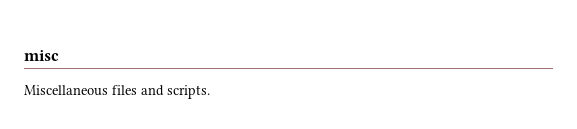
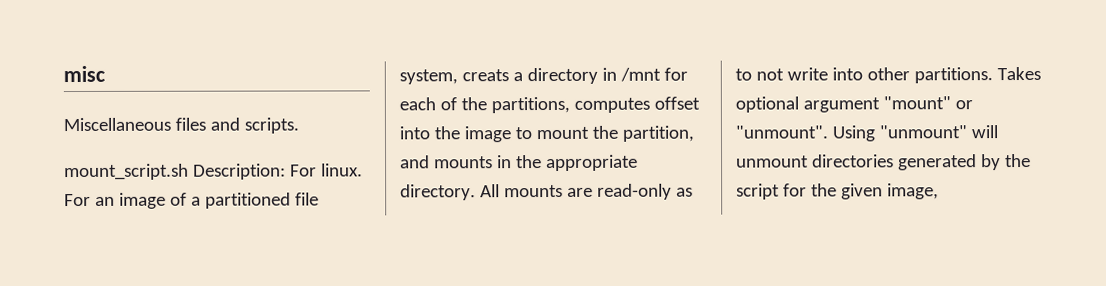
(210, 92) none -> [64,163,363,181] [64,192,319,209] [399,67,688,85] [399,96,700,114] [399,125,694,143] [400,154,638,172] [400,183,693,201] [735,66,1041,84] [735,96,973,113] [735,125,998,142] [736,154,1031,171] [736,183,939,200] // mount_script.sh Description: For linux. For an image of a partitioned file system, creats a directory in /mnt for each of the partitions, computes offset into the image to mount the partition, and mounts in the appropriate directory. All mounts are read-only as to not write into other partitions. Takes optional argument "mount" or "unmount". Using "unmount" will unmount directories generated by the script for the given image,

